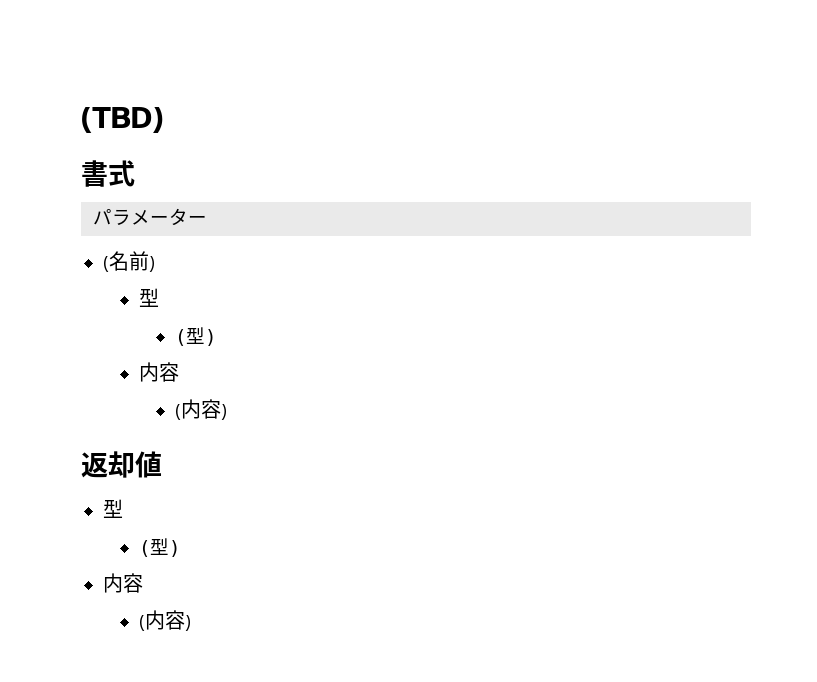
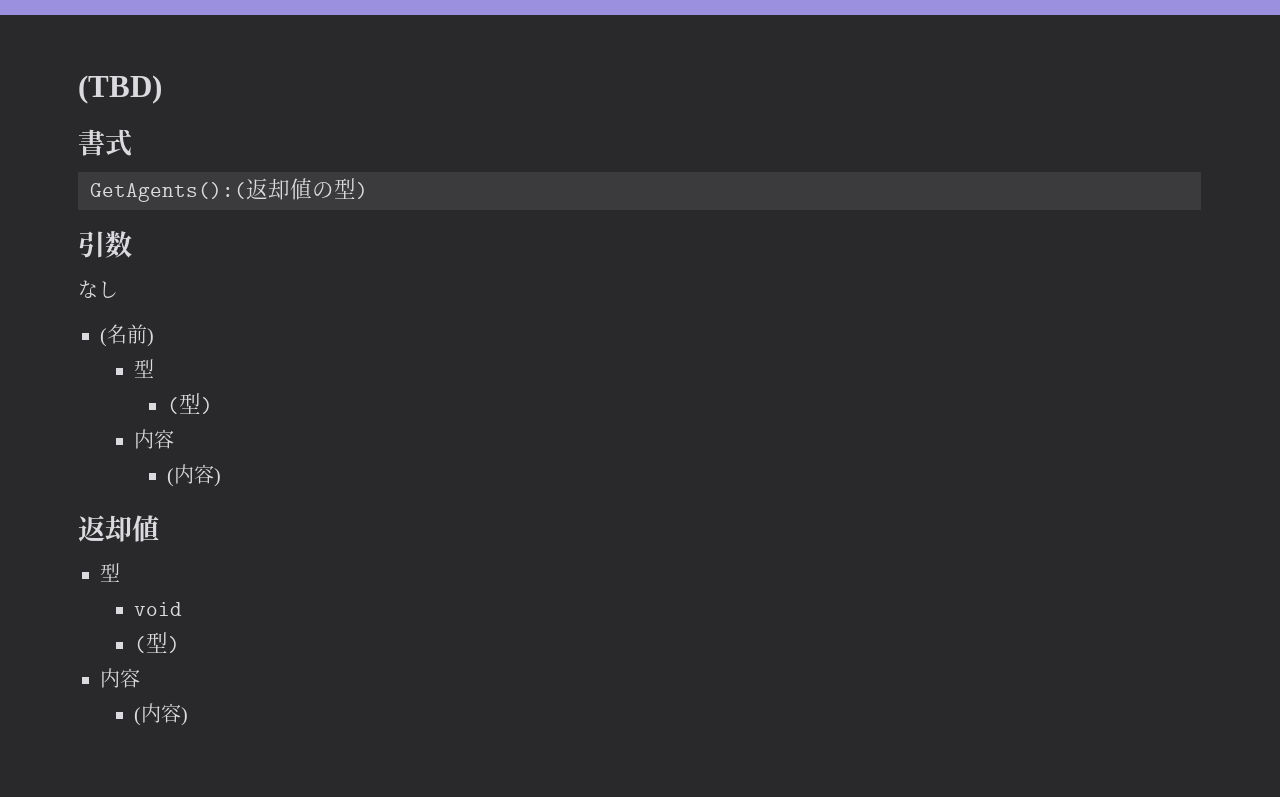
[93,208,207,226] パラメーター -> [90,178,368,202] [78,231,132,258] [78,280,118,298] GetAgents():(返却値の型) // 引数 // なし
(123, 508) none -> [133,602,182,616] // void

